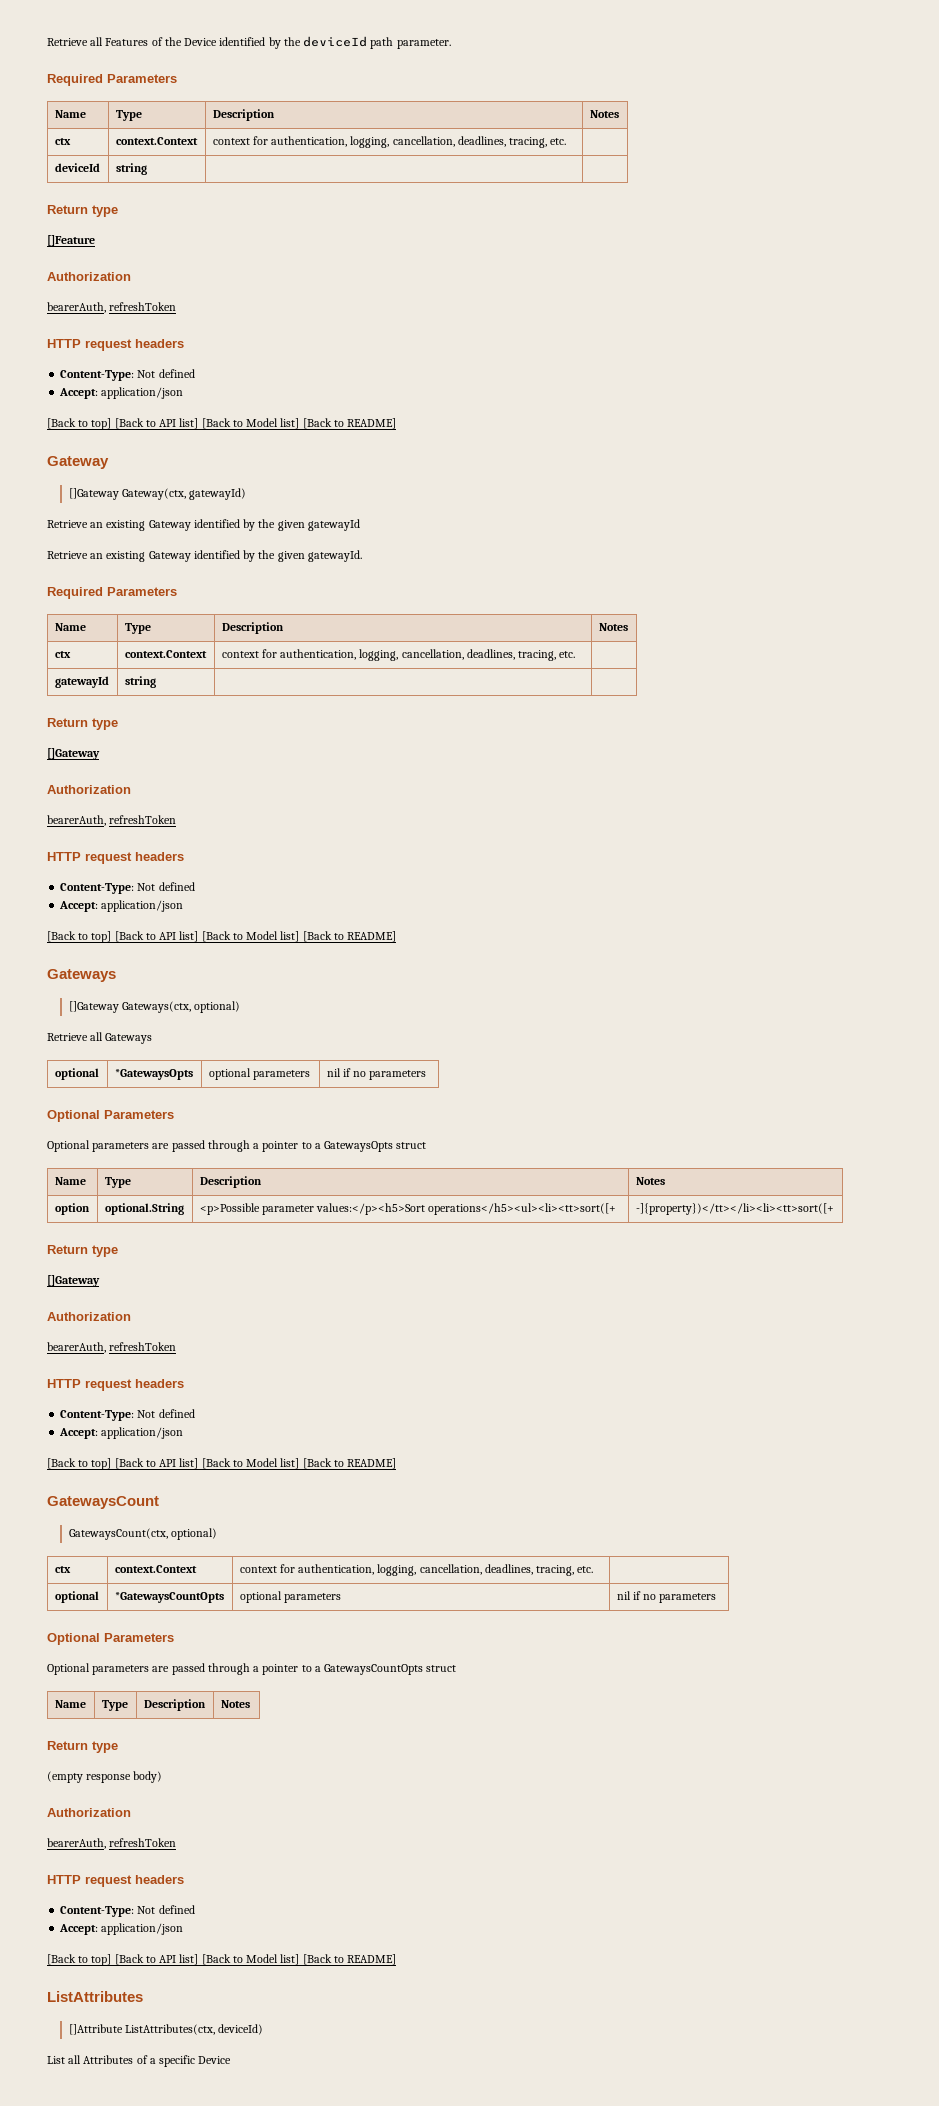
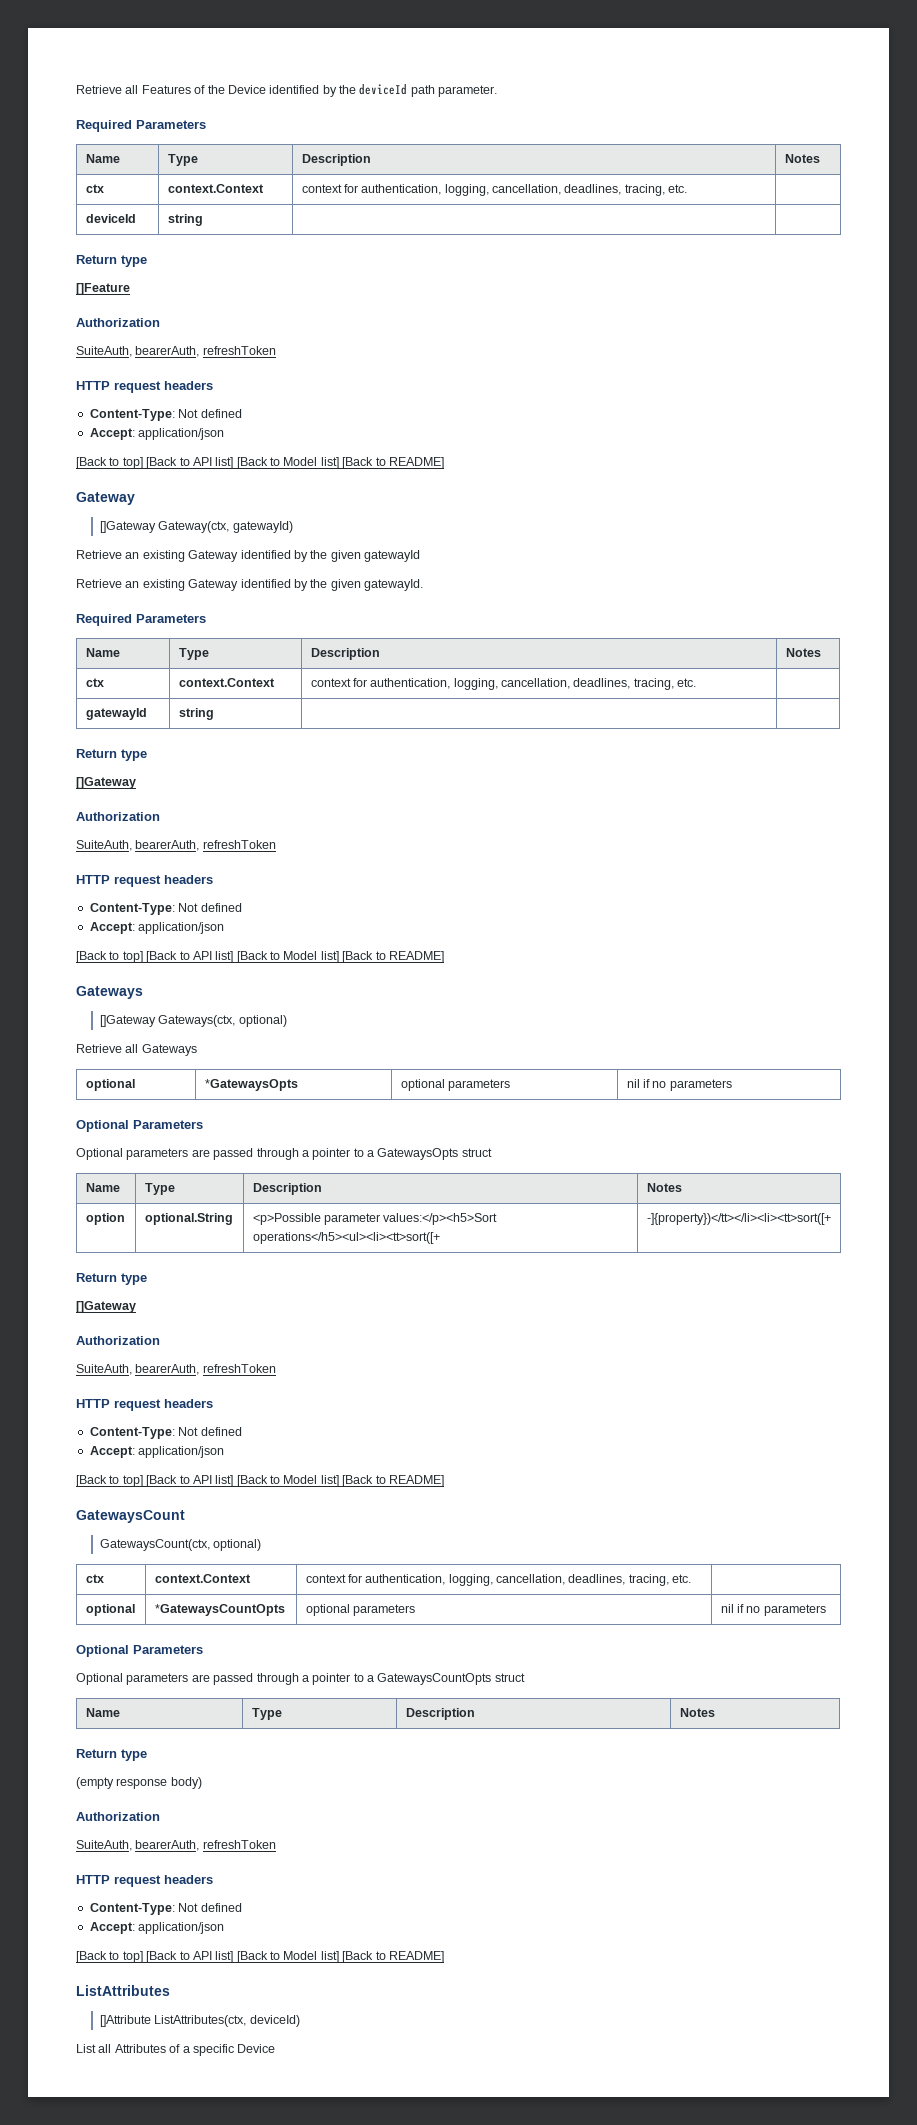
(131, 276) none -> [76,346,132,357] SuiteAuth,
(131, 789) none -> [76,840,132,851] SuiteAuth,
(131, 1316) none -> [76,1364,132,1375] SuiteAuth,
(131, 1812) none -> [76,1840,132,1851] SuiteAuth,

